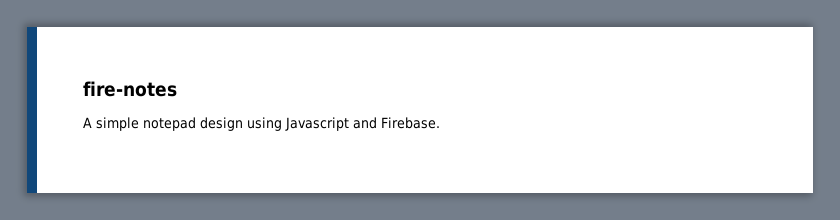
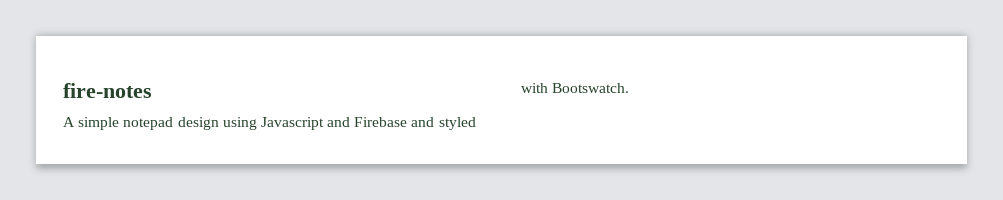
[381,117,440,129] Firebase. -> [354,117,476,130] [521,83,630,93] Firebase and styled with Bootswatch.

